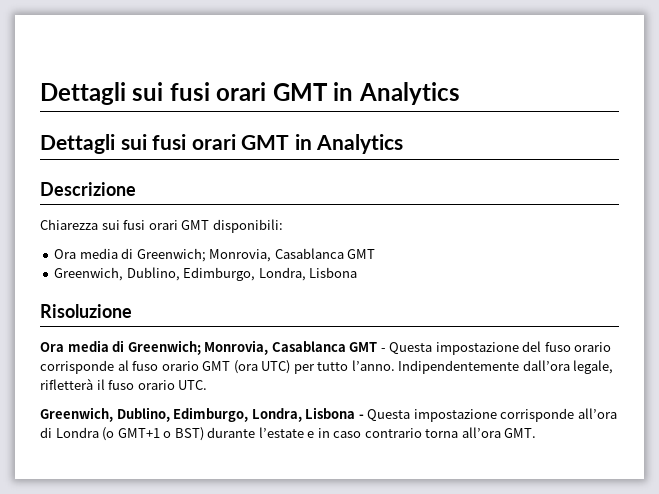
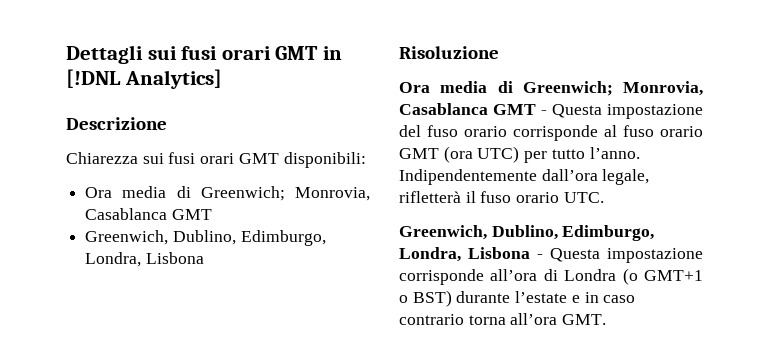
[40,82,460,105] [40,134,404,154] Dettagli sui fusi orari GMT in Analytics // Dettagli sui fusi orari GMT in Analytics -> [66,45,342,64] [66,69,222,89] Dettagli sui fusi orari GMT in [!DNL Analytics]

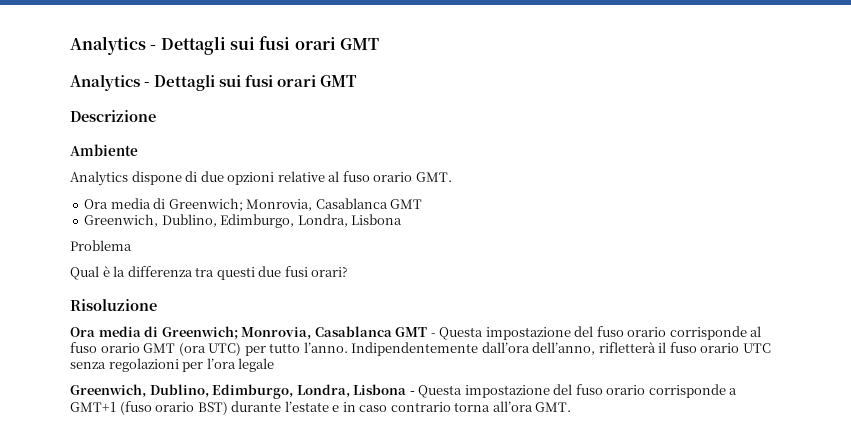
[66,45,342,64] [66,69,222,89] [66,117,167,130] [66,152,366,168] Dettagli sui fusi orari GMT in [!DNL Analytics] // Descrizione // Chiarezza sui fusi orari GMT disponibili: -> [70,36,379,55] [70,74,358,91] [70,110,156,122] [70,144,138,156] [70,171,452,186] Analytics - Dettagli sui fusi orari GMT // Analytics - Dettagli sui fusi orari GMT // Descrizione // Ambiente // Analytics dispone di due opzioni relative al fuso orario GMT.
(204, 258) none -> [70,240,132,251] [70,266,349,280] // Problema // Qual è la differenza tra questi due fusi orari?
[602,169,650,185] legale, -> [532,342,596,355] dell’anno,
[563,192,604,203] UTC. -> [742,343,771,353] [70,358,275,372] UTC senza regolazioni per l’ora legale
[399,268,703,285] [399,295,408,303] corrisponde all’ora di Londra (o GMT+1 o -> [553,384,738,398] [70,401,195,415] del fuso orario corrisponde a GMT+1 (fuso orario

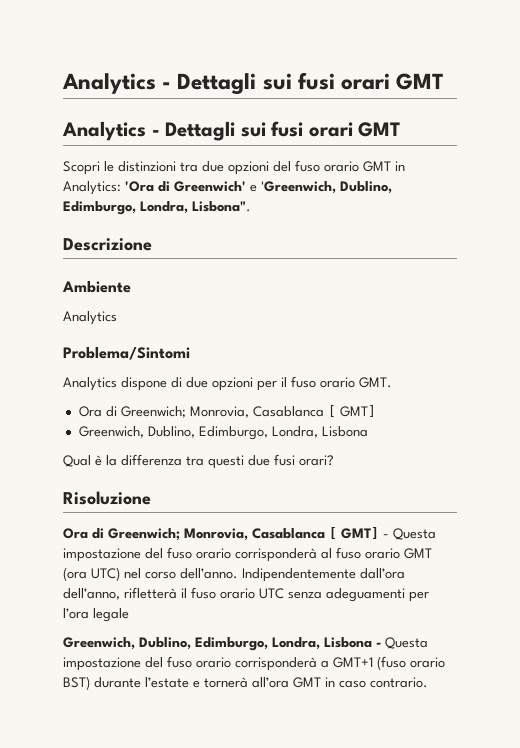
(358, 81) none -> [63,160,405,175] [63,181,392,195] [63,201,251,215] // Scopri le distinzioni tra due opzioni del fuso orario GMT in Analytics: 'Ora di Greenwich' e 'Greenwich, Dublino, Edimburgo, Londra, Lisbona".
(128, 178) none -> [63,347,190,360] [63,377,117,391] // Problema/Sintomi // Analytics
[277,171,340,182] relative al -> [257,377,287,391] per il
[110,198,423,212] [84,214,403,228] [70,240,132,251] media di Greenwich; Monrovia, Casablanca GMT // Greenwich, Dublino, Edimburgo, Londra, Lisbona // Problema -> [105,405,376,418] [78,426,368,440] di Greenwich; Monrovia, Casablanca [ GMT] // Greenwich, Dublino, Edimburgo, Londra, Lisbona
[98,326,747,340] media di Greenwich; Monrovia, Casablanca GMT - Questa impostazione del fuso orario corrisponde -> [92,527,436,541] [63,547,317,562] di Greenwich; Monrovia, Casablanca [ GMT] - Questa impostazione del fuso orario corrisponderà
[244,342,348,356] per tutto l’anno. -> [124,568,238,579] nel corso dell’anno.
[108,358,179,372] regolazioni -> [326,588,405,602] adeguamenti
[648,384,726,398] corrisponde -> [235,657,317,671] corrisponderà
[342,401,572,412] in caso contrario torna all’ora GMT. -> [204,677,428,688] tornerà all’ora GMT in caso contrario.

